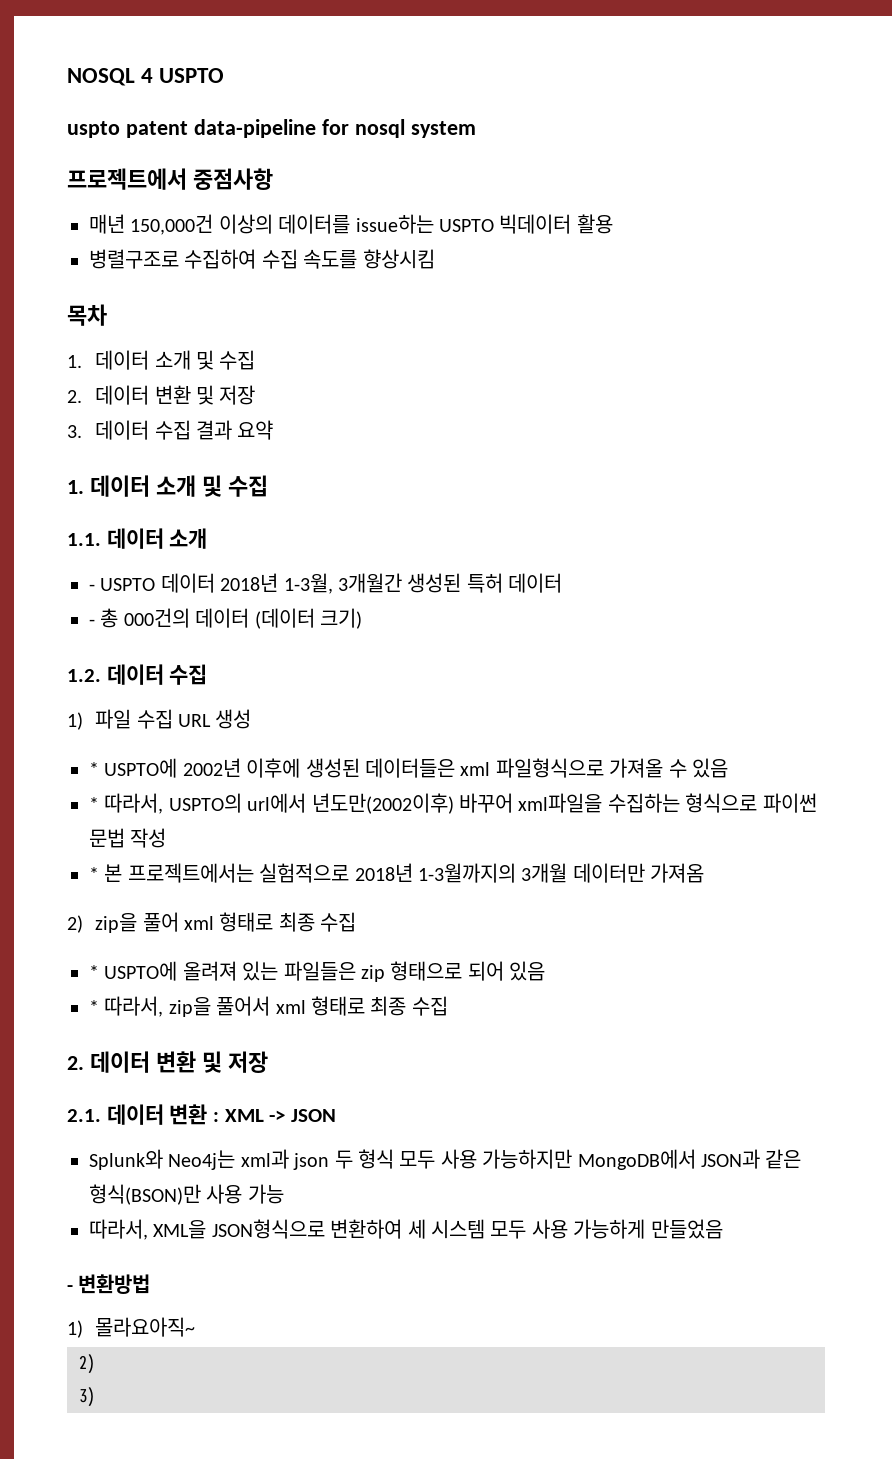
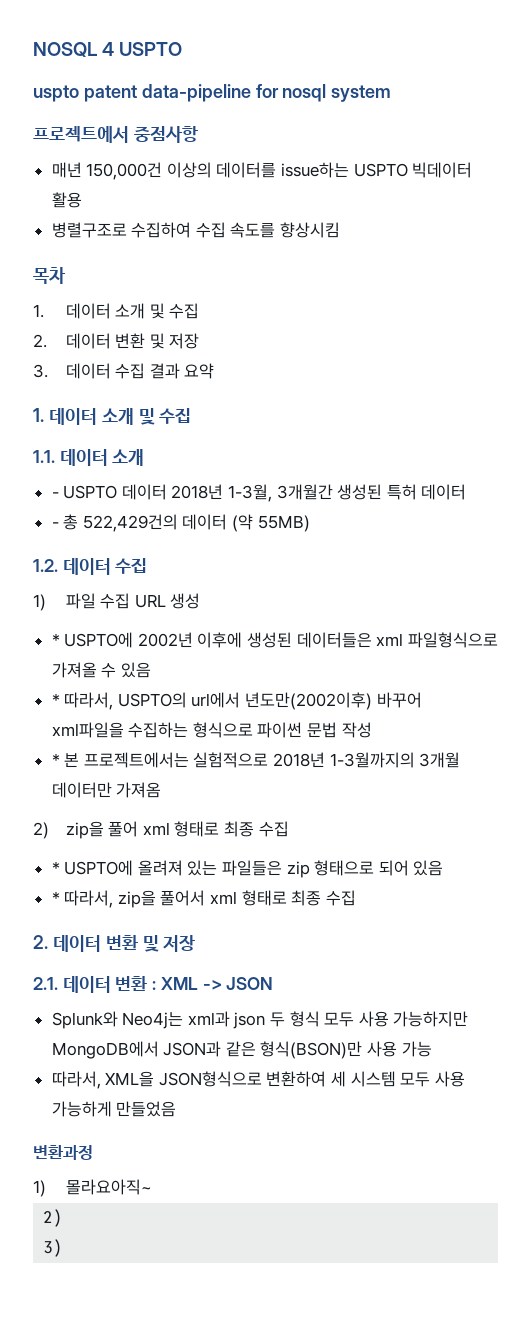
[123,608,362,629] 000건의 데이터 (데이터 크기) -> [82,514,310,532] 522,429건의 데이터 (약 55MB)
[67,1274,151,1294] - 변환방법 -> [33,1145,93,1160] 변환과정

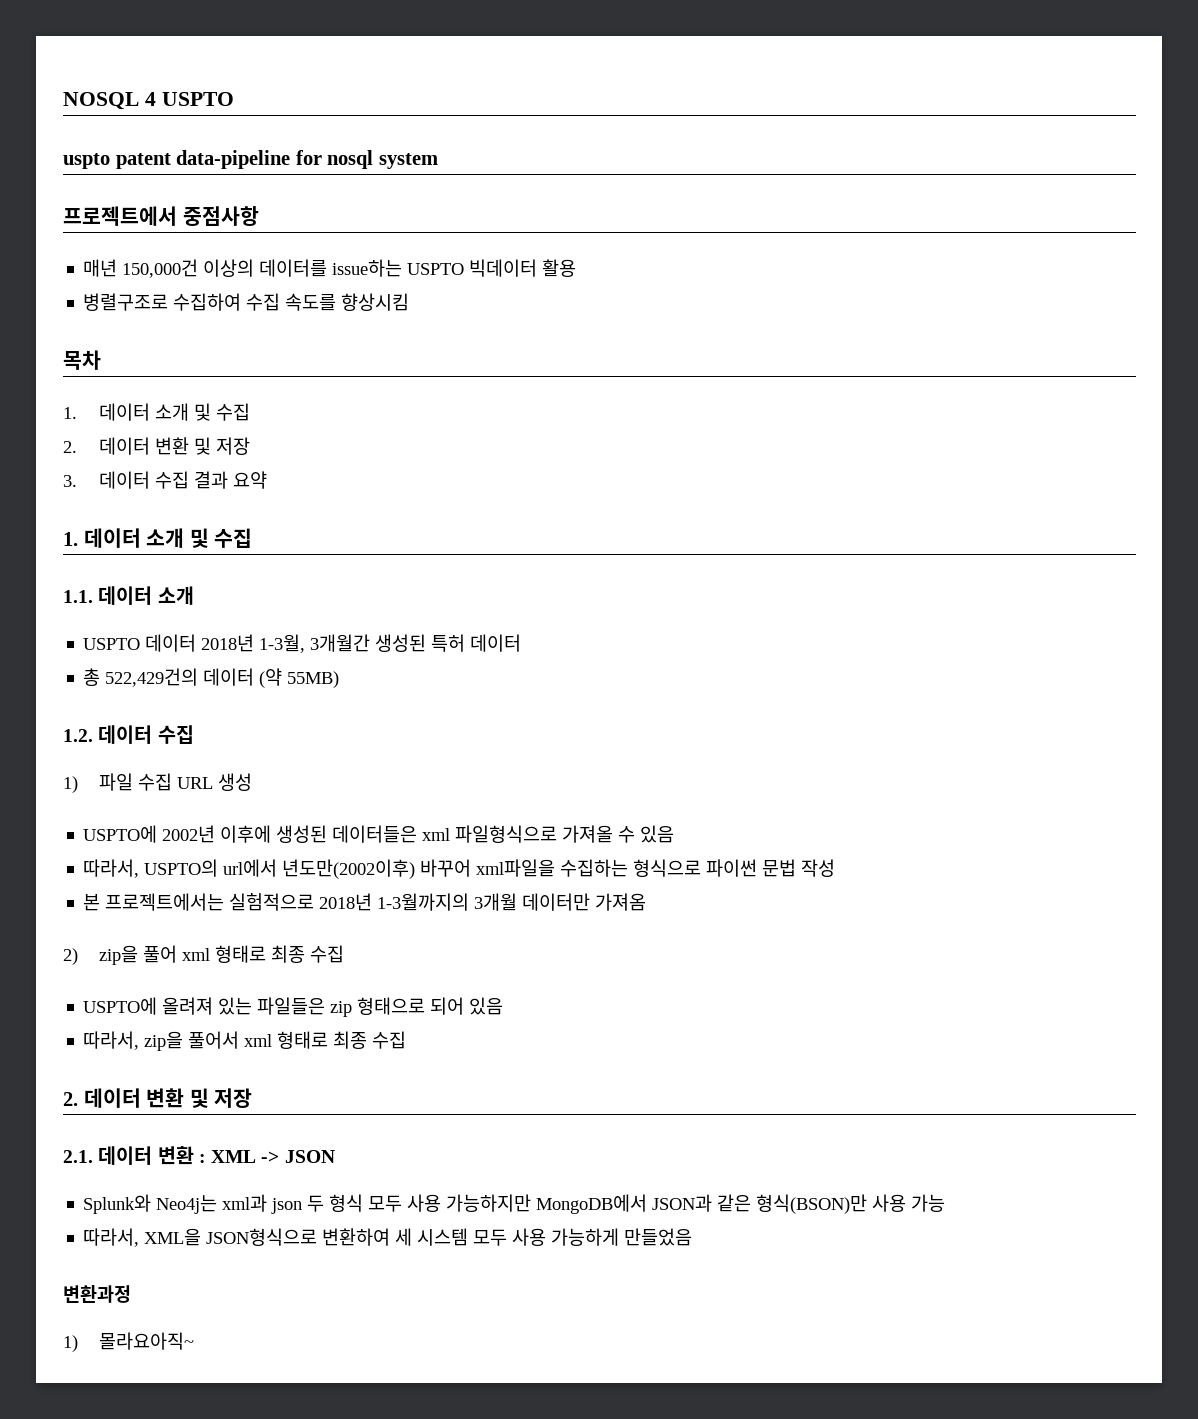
[51,492,59,498] - -> (194, 595) none
[51,522,59,528] - -> (522, 643) none
[51,633,60,646] * -> (253, 782) none
[51,693,60,706] * -> (675, 834) none
[51,753,60,766] * -> (836, 868) none
[51,861,60,874] * -> (345, 954) none
[51,891,60,904] * -> (504, 1006) none
[43,1209,64,1227] [43,1239,64,1257] // 2) // 3) -> (195, 1341) none

